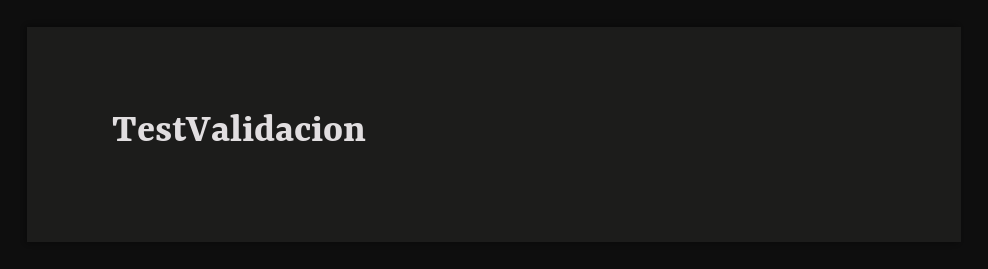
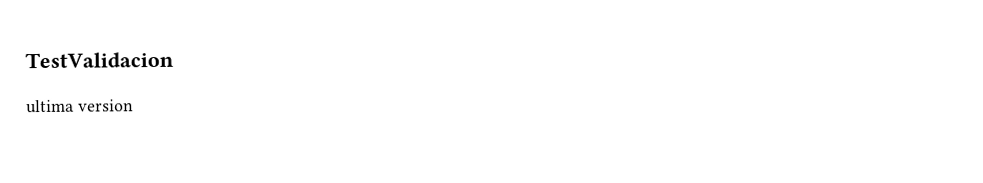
(366, 127) none -> [26,99,134,114] // ultima version

